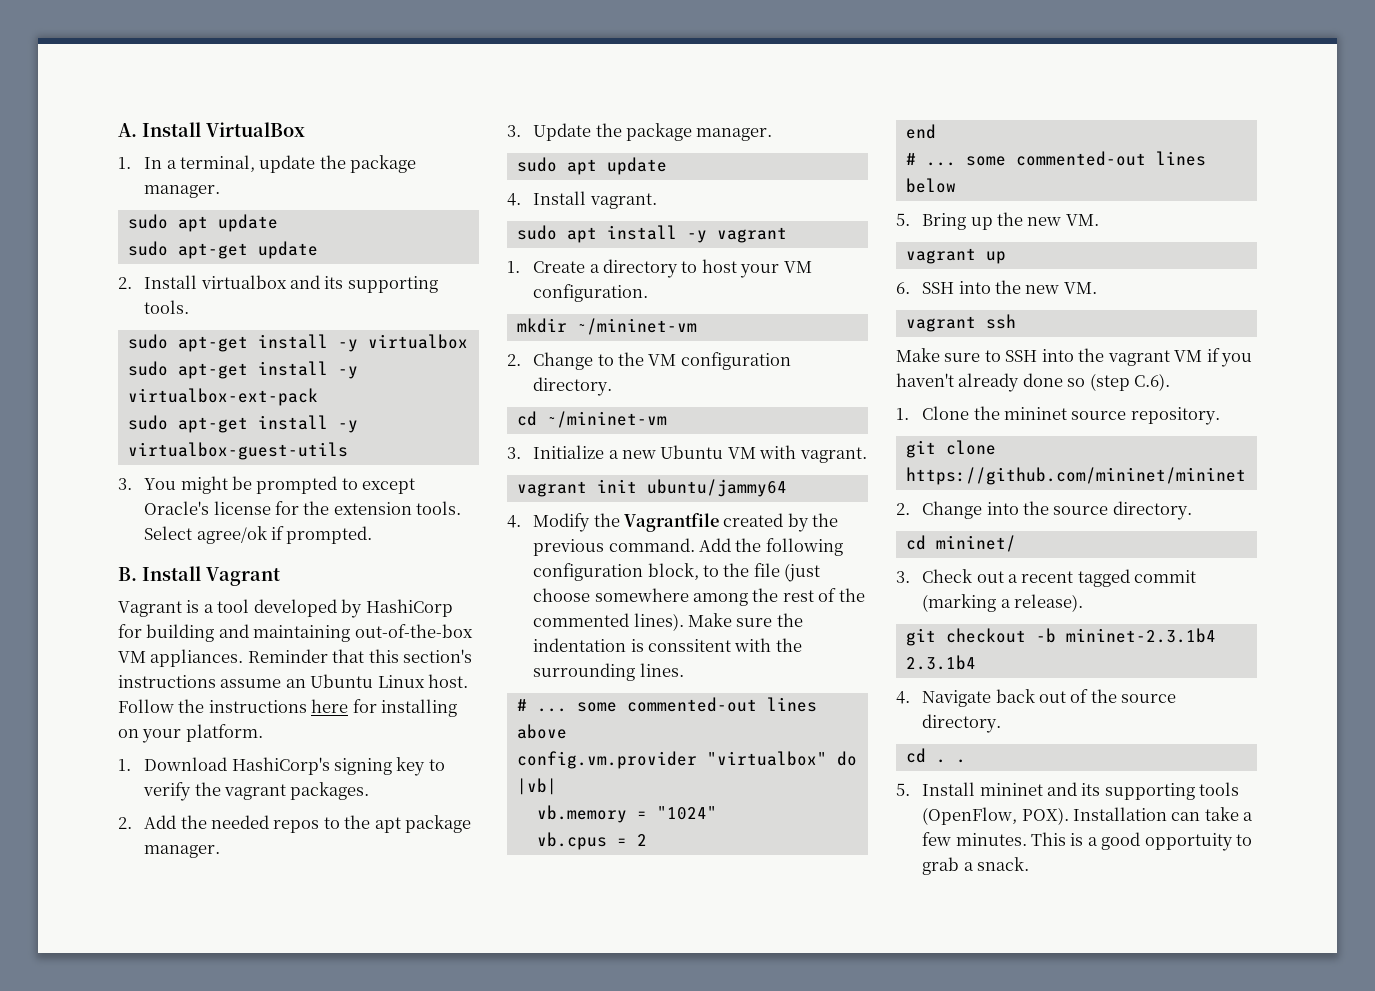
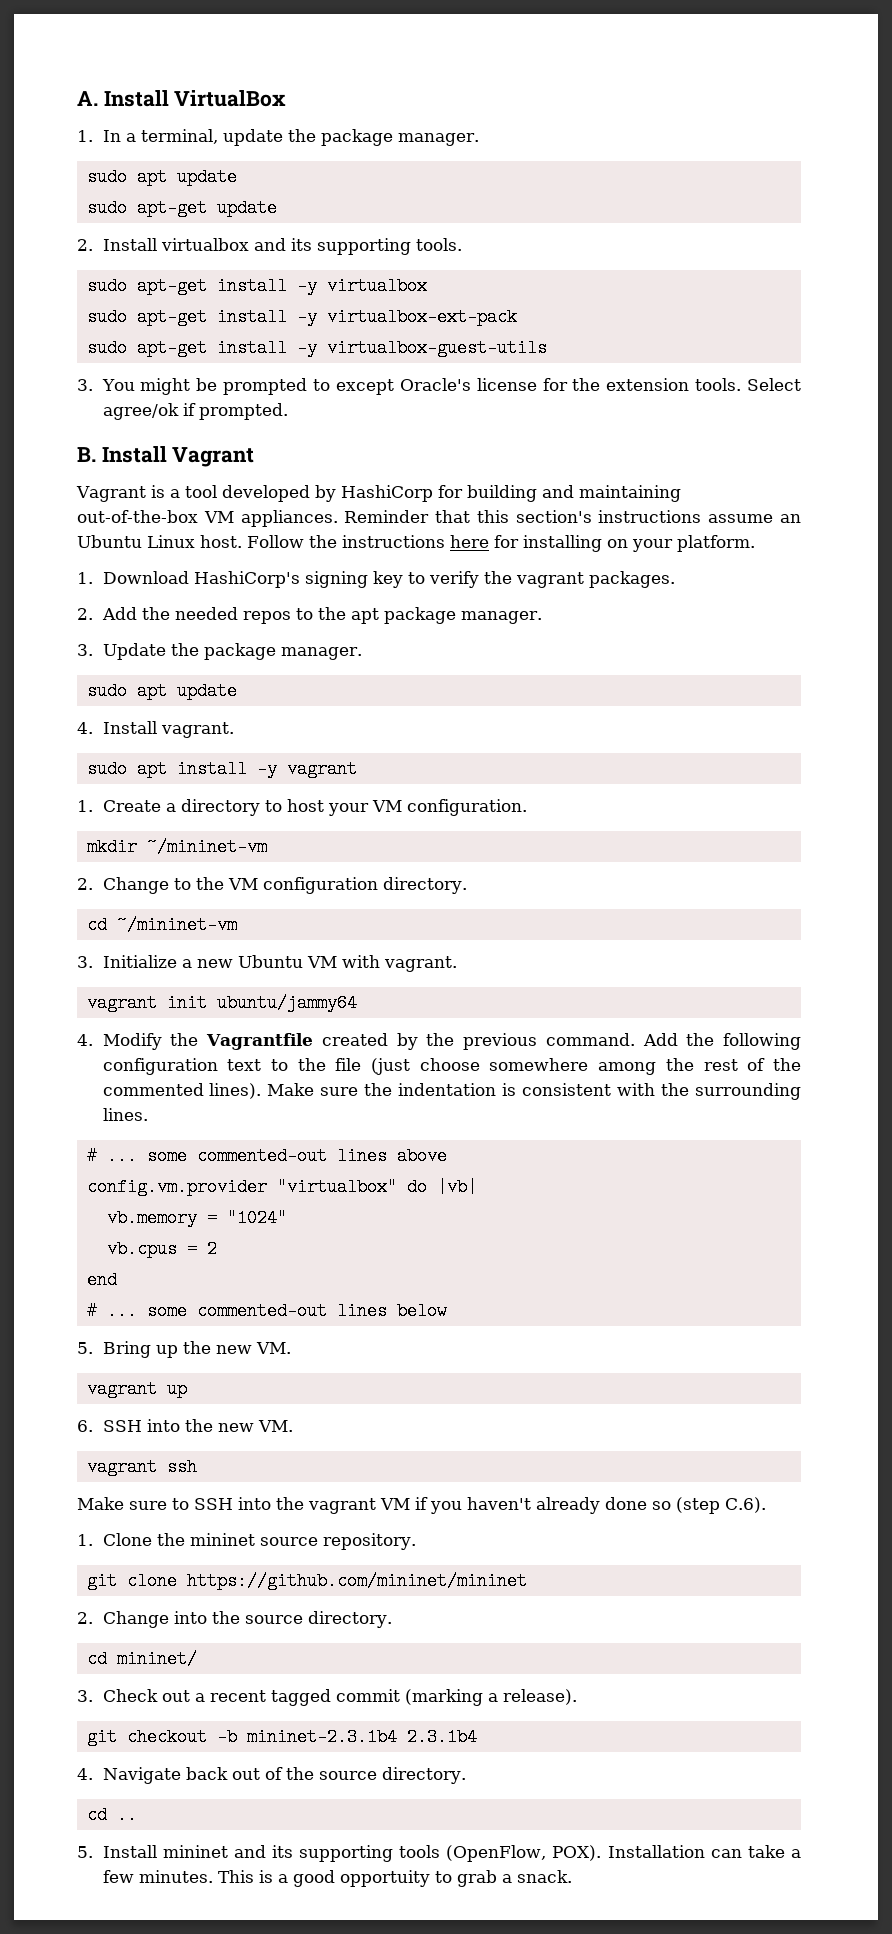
[647,563,699,580] block, -> [227,1059,262,1071] text
[647,639,731,652] conssitent -> [522,1083,612,1096] consistent
[935,759,966,763] . . -> [116,1806,137,1824] ..

